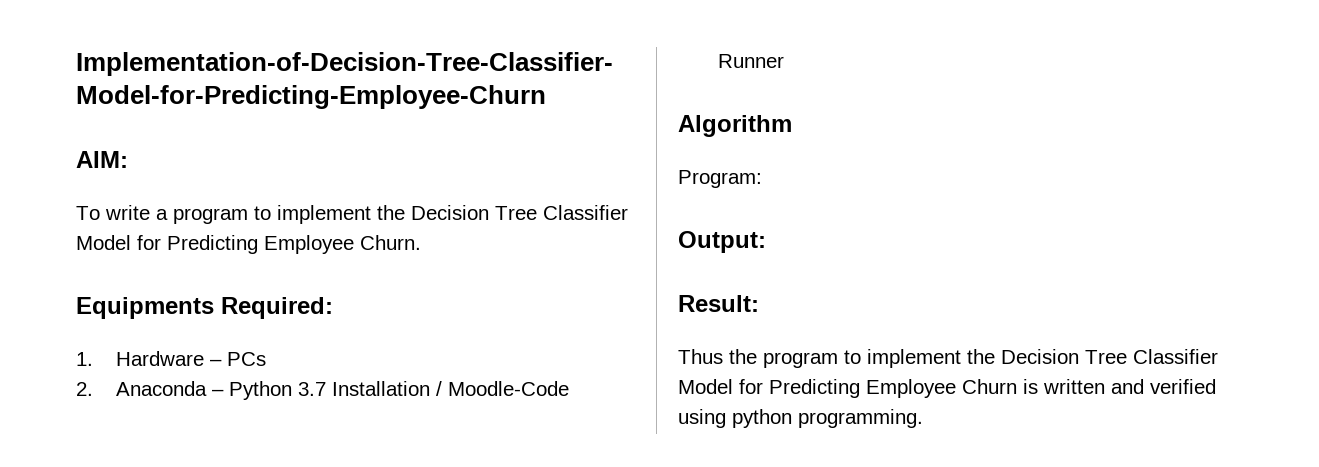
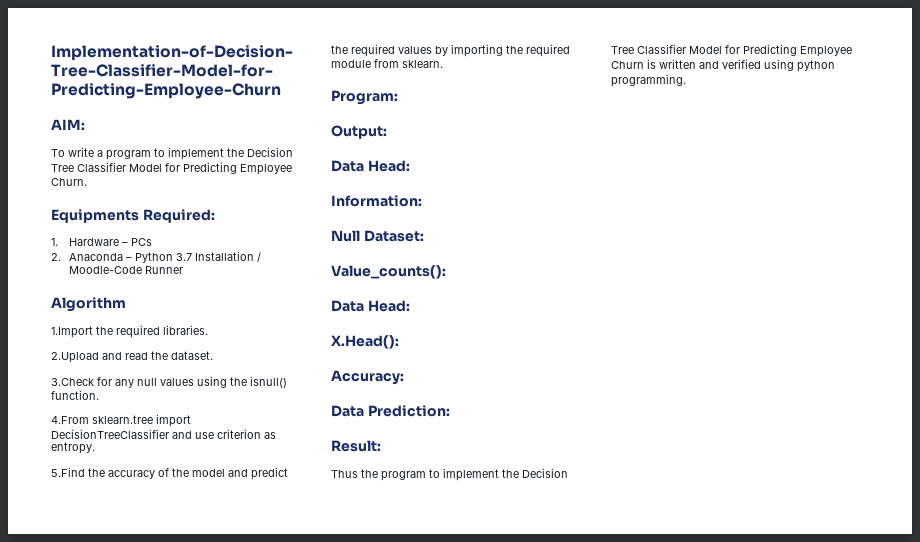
[678,170,762,188] [678,231,766,253] Program: // Output: -> [51,325,208,338] [51,351,213,363] [51,376,287,388] [51,390,99,400] [51,414,191,427] [51,429,276,439] [51,442,95,454] [51,467,288,480] [331,44,570,57] [331,59,443,68] [331,90,398,105] [331,125,387,139] [331,160,410,172] [331,195,422,207] [331,230,424,242] [331,265,446,279] [331,300,410,312] [331,335,399,349] [331,370,404,385] [331,405,450,417] 1.Import the required libraries. // 2.Upload and read the dataset. // 3.Check for any null values using the isnull() function. // 4.From sklearn.tree import DecisionTreeClassifier and use criterion as entropy. // 5.Find the accuracy of the model and predict the required values by importing the required module from sklearn. // Program: // Output: // Data Head: // Information: // Null Dataset: // Value_counts(): // Data Head: // X.Head(): // Accuracy: // Data Prediction:

